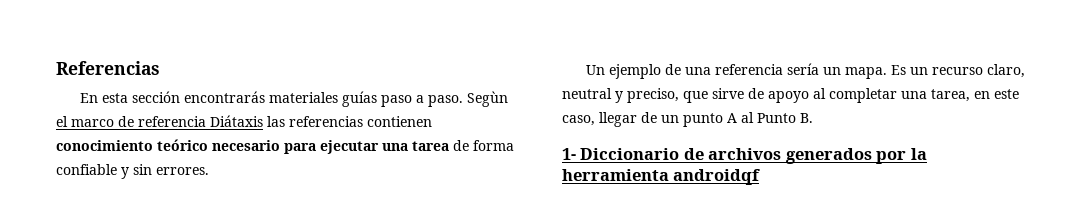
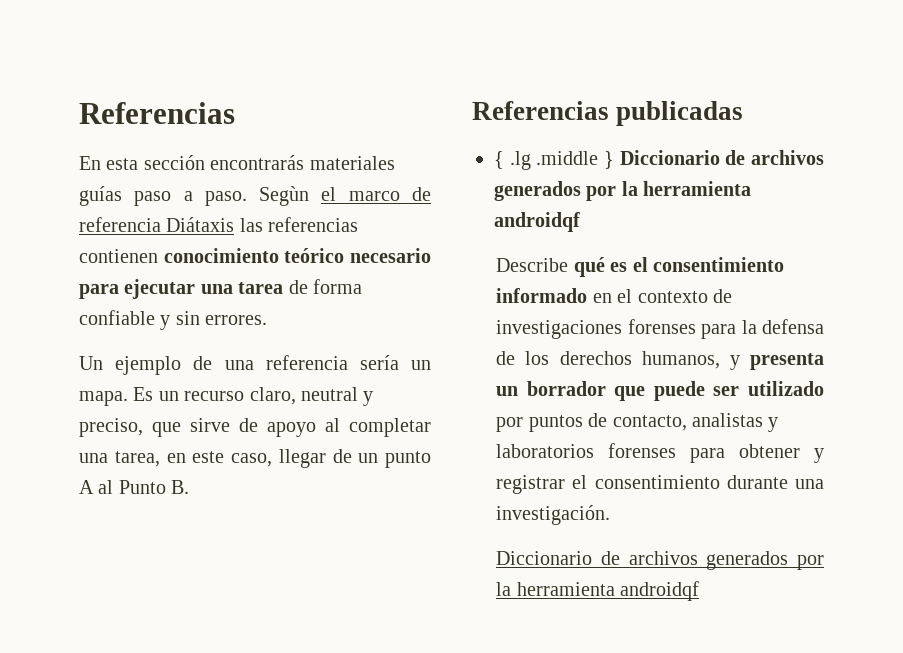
[562,148,927,164] [562,169,761,185] 1- Diccionario de archivos generados por la herramienta androidqf -> [472,101,744,126] [494,150,824,170] [494,181,752,201] [494,212,580,232] [496,257,784,277] [496,288,732,303] [496,319,824,339] [496,351,824,370] [496,381,824,401] [496,413,779,432] [496,443,824,463] [496,475,824,494] [496,505,611,525] [496,551,824,570] [496,581,700,601] Referencias publicadas // { .lg .middle } Diccionario de archivos generados por la herramienta androidqf // Describe qué es el consentimiento informado en el contexto de investigaciones forenses para la defensa de los derechos humanos, y presenta un borrador que puede ser utilizado por puntos de contacto, analistas y laboratorios forenses para obtener y registrar el consentimiento durante una investigación. // Diccionario de archivos generados por la herramienta androidqf

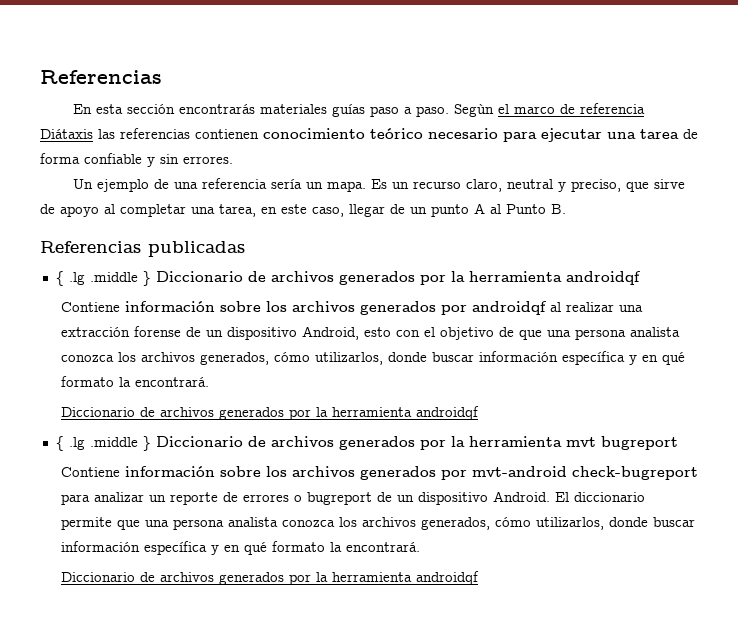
[496,257,784,277] [496,288,732,303] [496,319,824,339] [496,351,824,370] [496,381,824,401] [496,413,779,432] [496,443,824,463] [496,475,824,494] [496,505,611,525] [496,551,824,570] [496,581,700,601] Describe qué es el consentimiento informado en el contexto de investigaciones forenses para la defensa de los derechos humanos, y presenta un borrador que puede ser utilizado por puntos de contacto, analistas y laboratorios forenses para obtener y registrar el consentimiento durante una investigación. // Diccionario de archivos generados por la herramienta androidqf -> [60,301,643,315] [60,326,680,340] [60,351,685,365] [60,376,209,387] [60,406,479,420] [55,436,678,451] [60,466,698,480] [60,491,645,505] [60,517,695,530] [60,541,420,555] [60,571,479,585] Contiene información sobre los archivos generados por androidqf al realizar una extracción forense de un dispositivo Android, esto con el objetivo de que una persona analista conozca los archivos generados, cómo utilizarlos, donde buscar información específica y en qué formato la encontrará. // Diccionario de archivos generados por la herramienta androidqf // { .lg .middle } Diccionario de archivos generados por la herramienta mvt bugreport // Contiene información sobre los archivos generados por mvt-android check-bugreport para analizar un reporte de errores o bugreport de un dispositivo Android. El diccionario permite que una persona analista conozca los archivos generados, cómo utilizarlos, donde buscar información específica y en qué formato la encontrará. // Diccionario de archivos generados por la herramienta androidqf

